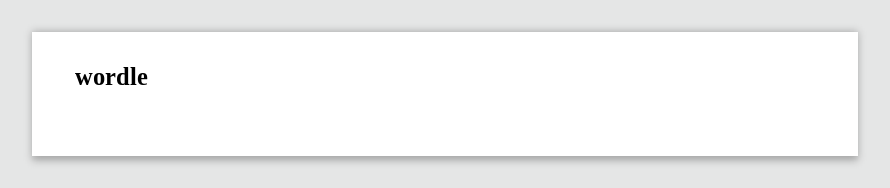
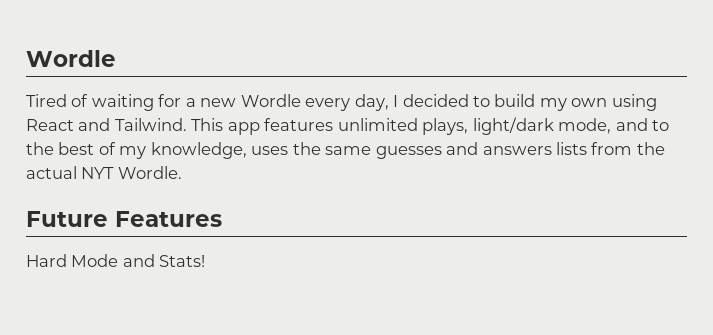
[75,67,148,85] wordle -> [26,50,116,67] [26,94,657,111] [26,117,670,135] [26,142,665,159] [26,166,182,179] [26,211,222,227] [26,254,206,267] Wordle // Tired of waiting for a new Wordle every day, I decided to build my own using React and Tailwind. This app features unlimited plays, light/dark mode, and to the best of my knowledge, uses the same guesses and answers lists from the actual NYT Wordle. // Future Features // Hard Mode and Stats!

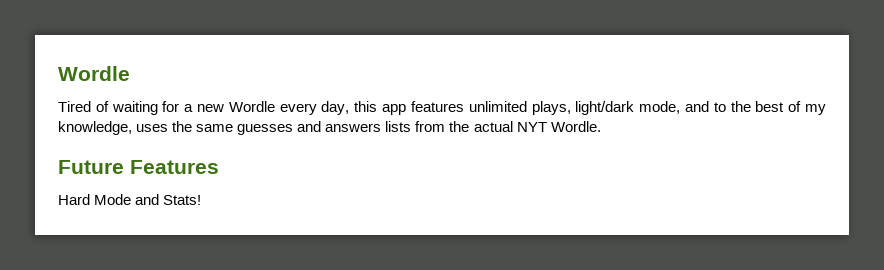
[393,94,657,111] [26,118,224,131] I decided to build my own using React and Tailwind. This -> [354,101,378,112] this

